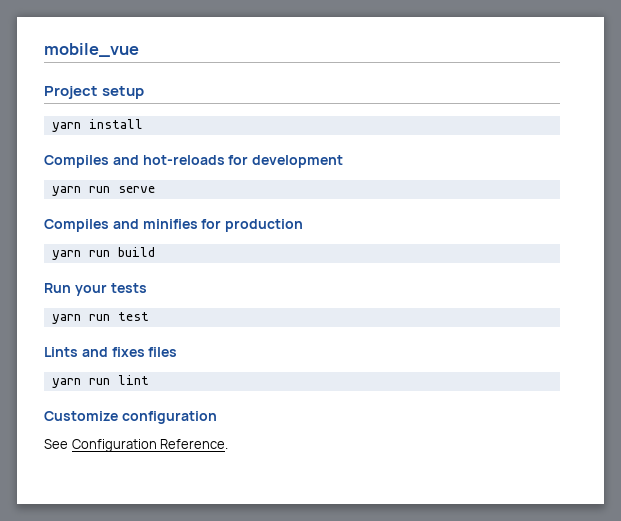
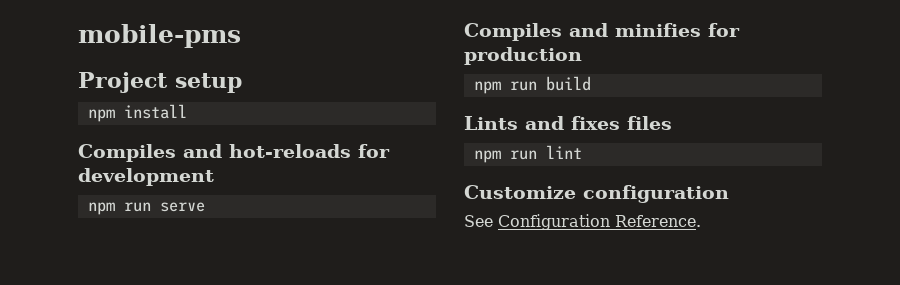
[44,43,139,57] mobile_vue -> [78,24,241,48] mobile-pms
[51,122,81,132] yarn -> [87,109,115,122] npm
[51,186,81,196] yarn -> [87,202,115,215] npm
[51,250,81,260] yarn -> [473,81,501,94] npm
[44,283,147,296] [51,312,149,324] // Run your tests // yarn run test -> (591, 83) none
[51,378,81,388] yarn -> [473,150,501,163] npm

